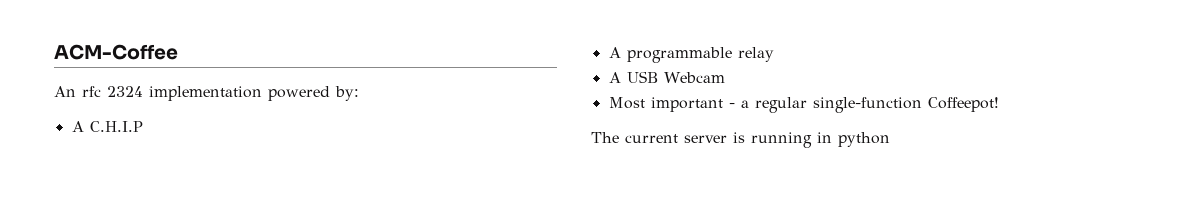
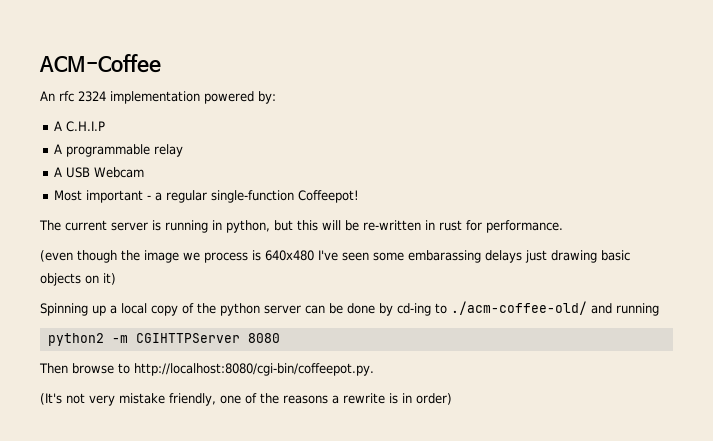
[838,132,890,147] python -> [226,220,563,233] [40,250,630,263] [40,273,116,286] [40,301,659,316] [47,333,280,346] [39,363,374,376] [40,393,452,406] python, but this will be re-written in rust for performance. // (even though the image we process is 640x480 I've seen some embarassing delays just drawing basic objects on it) // Spinning up a local copy of the python server can be done by cd-ing to ./acm-coffee-old/ and running // python2 -m CGIHTTPServer 8080 // Then browse to http://localhost:8080/cgi-bin/coffeepot.py. // (It's not very mistake friendly, one of the reasons a rewrite is in order)

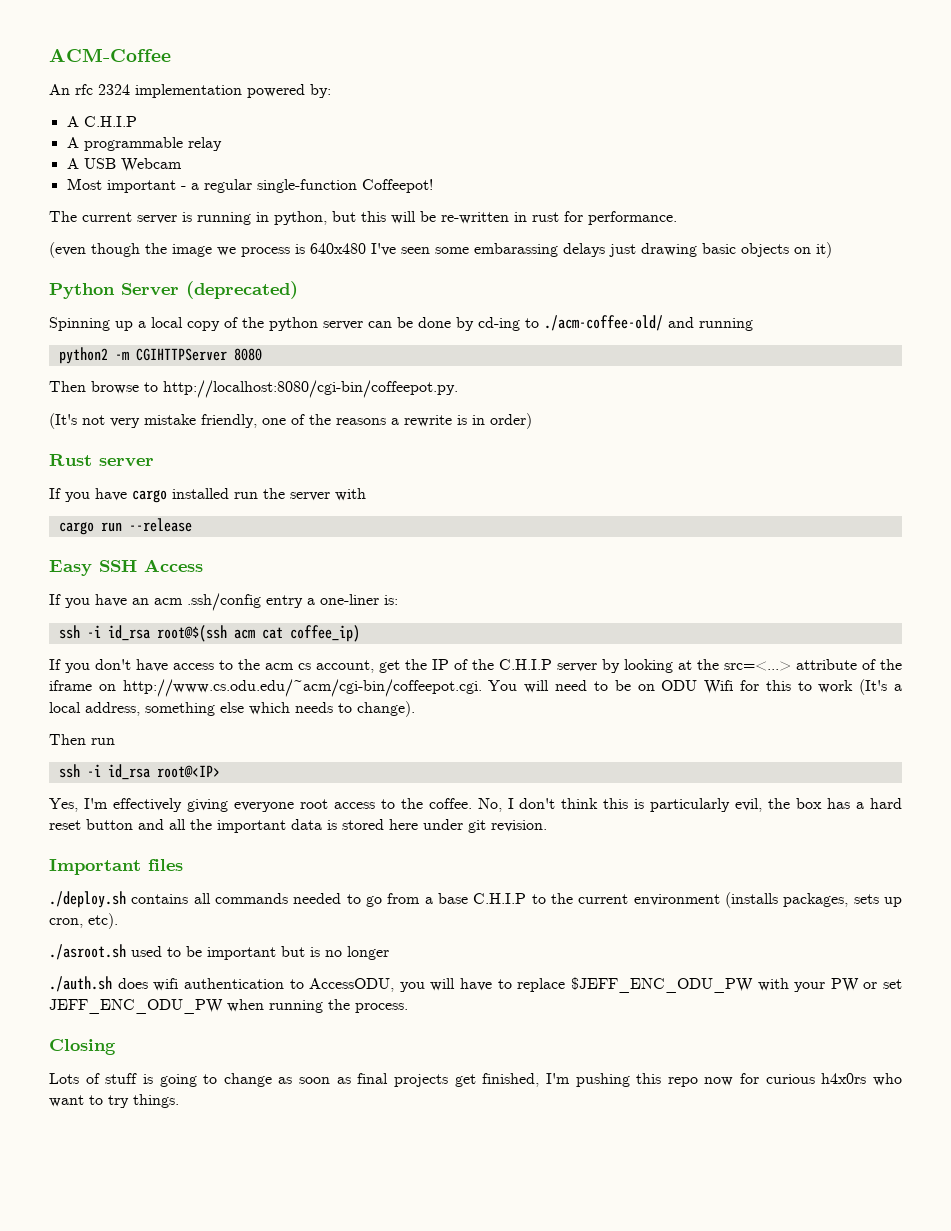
(116, 279) none -> [49,281,298,299] // Python Server (deprecated)
(452, 399) none -> [49,454,154,467] [49,488,366,503] [58,518,192,535] [49,559,203,576] [49,593,398,611] [58,625,360,642] [49,659,902,673] [49,679,902,697] [49,701,415,717] [49,734,115,745] [58,764,220,780] [49,798,903,812] [49,819,547,833] [49,859,183,875] [49,891,903,908] [49,913,118,929] [49,944,389,960] [49,976,902,993] [49,999,408,1014] [49,1039,116,1055] [49,1073,902,1087] [49,1094,179,1108] // Rust server // If you have cargo installed run the server with // cargo run --release // Easy SSH Access // If you have an acm .ssh/config entry a one-liner is: // ssh -i id_rsa root@$(ssh acm cat coffee_ip) // If you don't have access to the acm cs account, get the IP of the C.H.I.P server by looking at the src=<...> attribute of the iframe on http://www.cs.odu.edu/~acm/cgi-bin/coffeepot.cgi. You will need to be on ODU Wifi for this to work (It's a local address, something else which needs to change). // Then run // ssh -i id_rsa root@<IP> // Yes, I'm effectively giving everyone root access to the coffee. No, I don't think this is particularly evil, the box has a hard reset button and all the important data is stored here under git revision. // Important files // ./deploy.sh contains all commands needed to go from a base C.H.I.P to the current environment (installs packages, sets up cron, etc). // ./asroot.sh used to be important but is no longer // ./auth.sh does wifi authentication to AccessODU, you will have to replace $JEFF_ENC_ODU_PW with your PW or set JEFF_ENC_ODU_PW when running the process. // Closing // Lots of stuff is going to change as soon as final projects get finished, I'm pushing this repo now for curious h4x0rs who want to try things.

